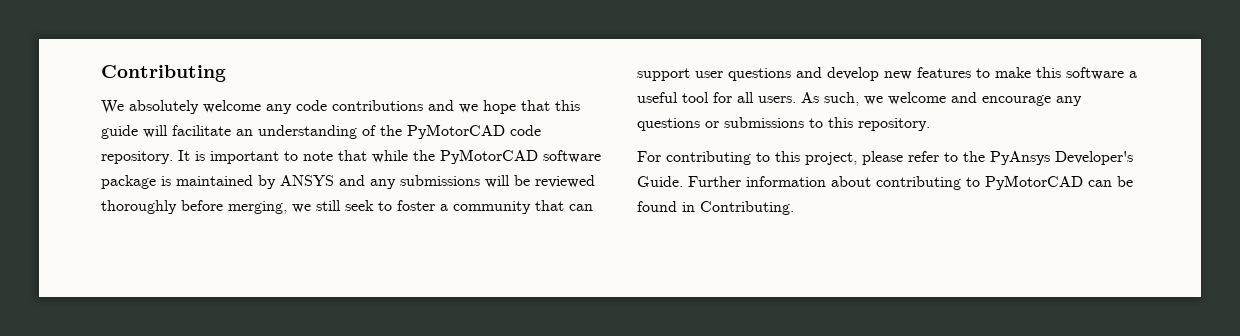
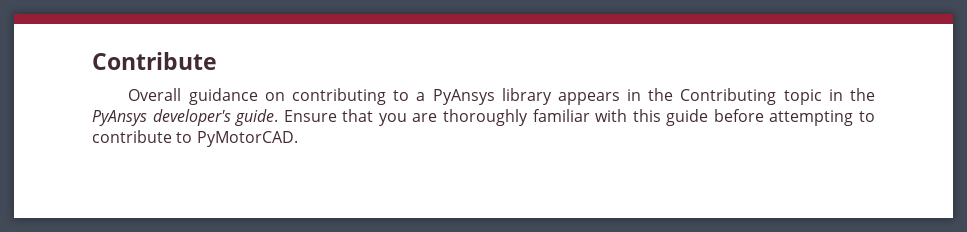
[101,65,226,82] [101,100,580,114] [101,124,541,139] [101,149,601,164] [101,175,595,189] [101,200,593,214] [637,67,1137,81] [637,92,1082,106] [637,117,930,131] [637,151,1133,165] [637,175,1133,190] [637,201,794,215] Contributing // We absolutely welcome any code contributions and we hope that this guide will facilitate an understanding of the PyMotorCAD code repository. It is important to note that while the PyMotorCAD software package is maintained by ANSYS and any submissions will be reviewed thoroughly before merging, we still seek to foster a community that can support user questions and develop new features to make this software a useful tool for all users. As such, we welcome and encourage any questions or submissions to this repository. // For contributing to this project, please refer to the PyAnsys Developer's Guide. Further information about contributing to PyMotorCAD can be found in Contributing. -> [92,52,217,70] [128,88,875,105] [92,109,875,126] [92,130,298,147] Contribute // Overall guidance on contributing to a PyAnsys library appears in the Contributing topic in the PyAnsys developer's guide. Ensure that you are thoroughly familiar with this guide before attempting to contribute to PyMotorCAD.

